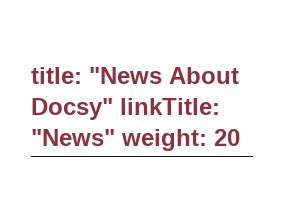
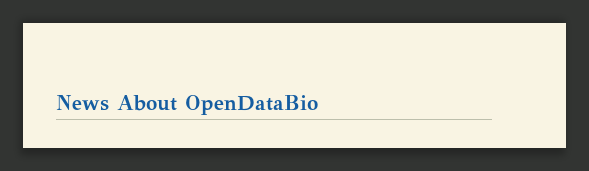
[31,67,239,84] [31,98,220,120] [31,129,240,151] title: "News About Docsy" linkTitle: "News" weight: 20 -> [56,95,318,115] News About OpenDataBio

